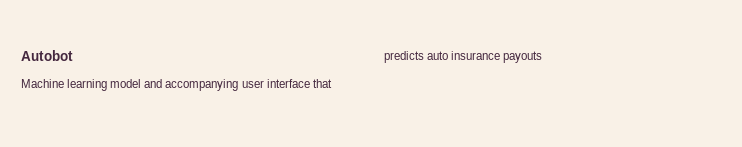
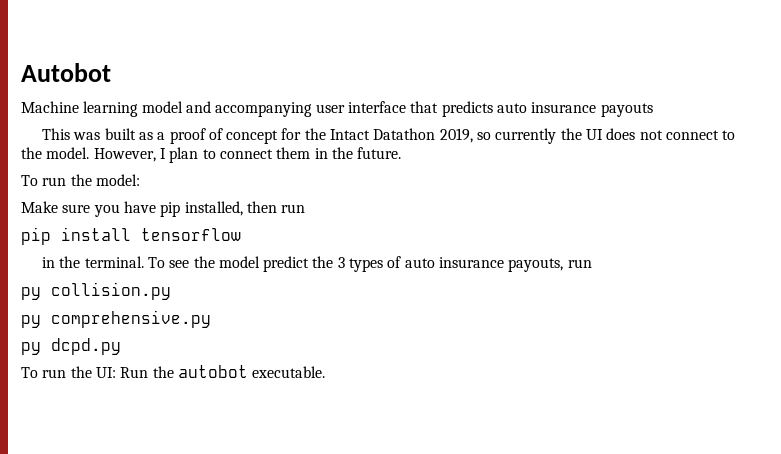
(543, 57) none -> [41,128,736,144] [21,147,402,163] [21,174,140,186] [21,201,306,217] [21,227,241,245] [41,256,592,272] [21,282,171,300] [21,310,211,328] [21,338,121,355] [21,365,326,378] // This was built as a proof of concept for the Intact Datathon 2019, so currently the UI does not connect to the model. However, I plan to connect them in the future. // To run the model: // Make sure you have pip installed, then run // pip install tensorflow // in the terminal. To see the model predict the 3 types of auto insurance payouts, run // py collision.py // py comprehensive.py // py dcpd.py // To run the UI: Run the autobot executable.

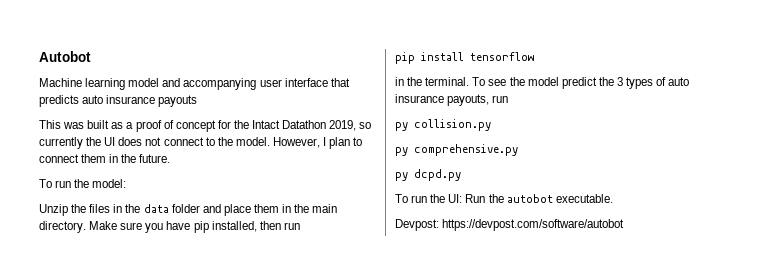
(140, 180) none -> [39,204,338,216] [39,221,86,233] Unzip the files in the data folder and place them in the main directory.
(326, 372) none -> [395,219,625,231] // Devpost: https://devpost.com/software/autobot

